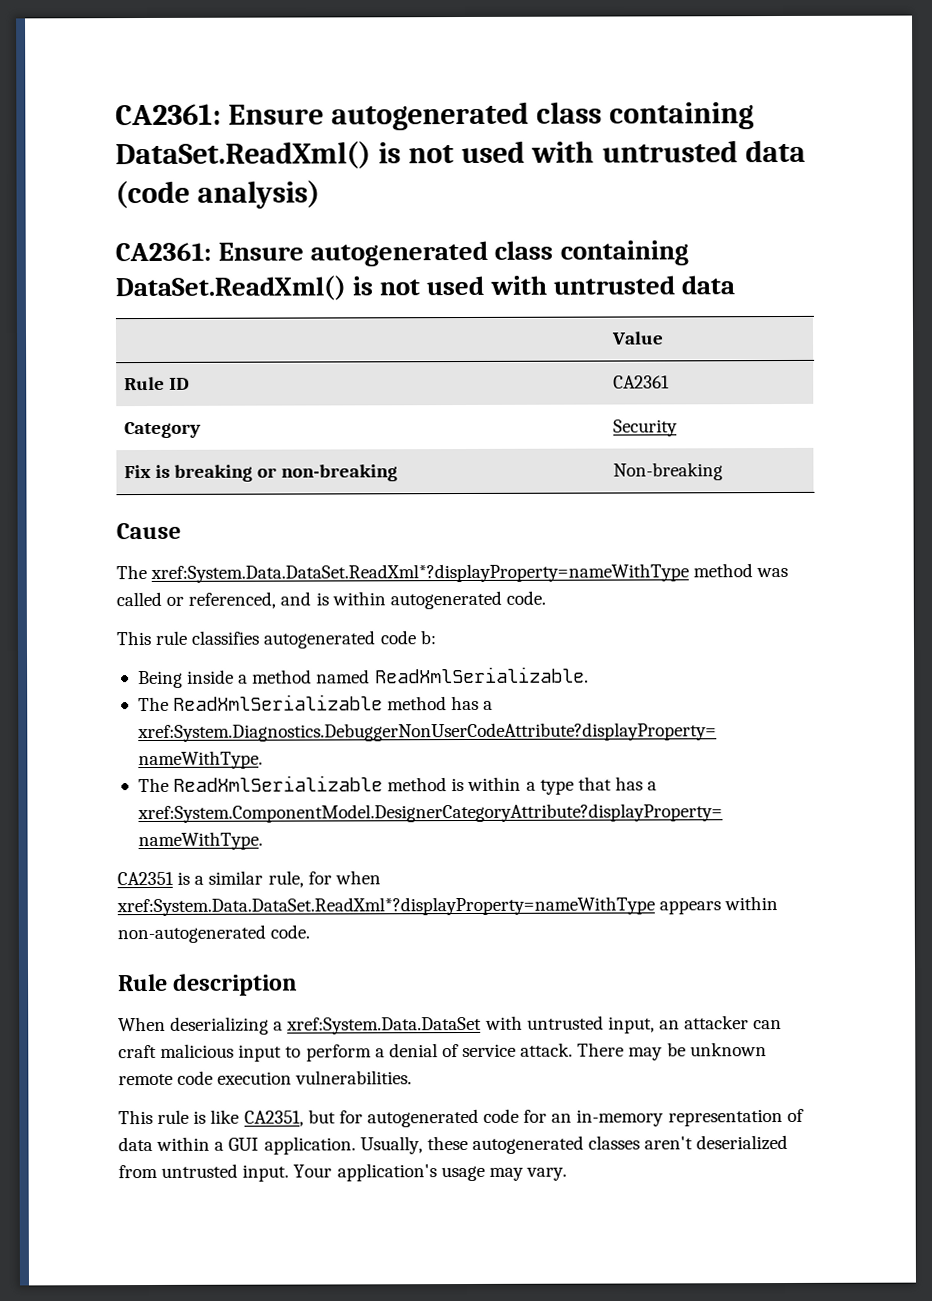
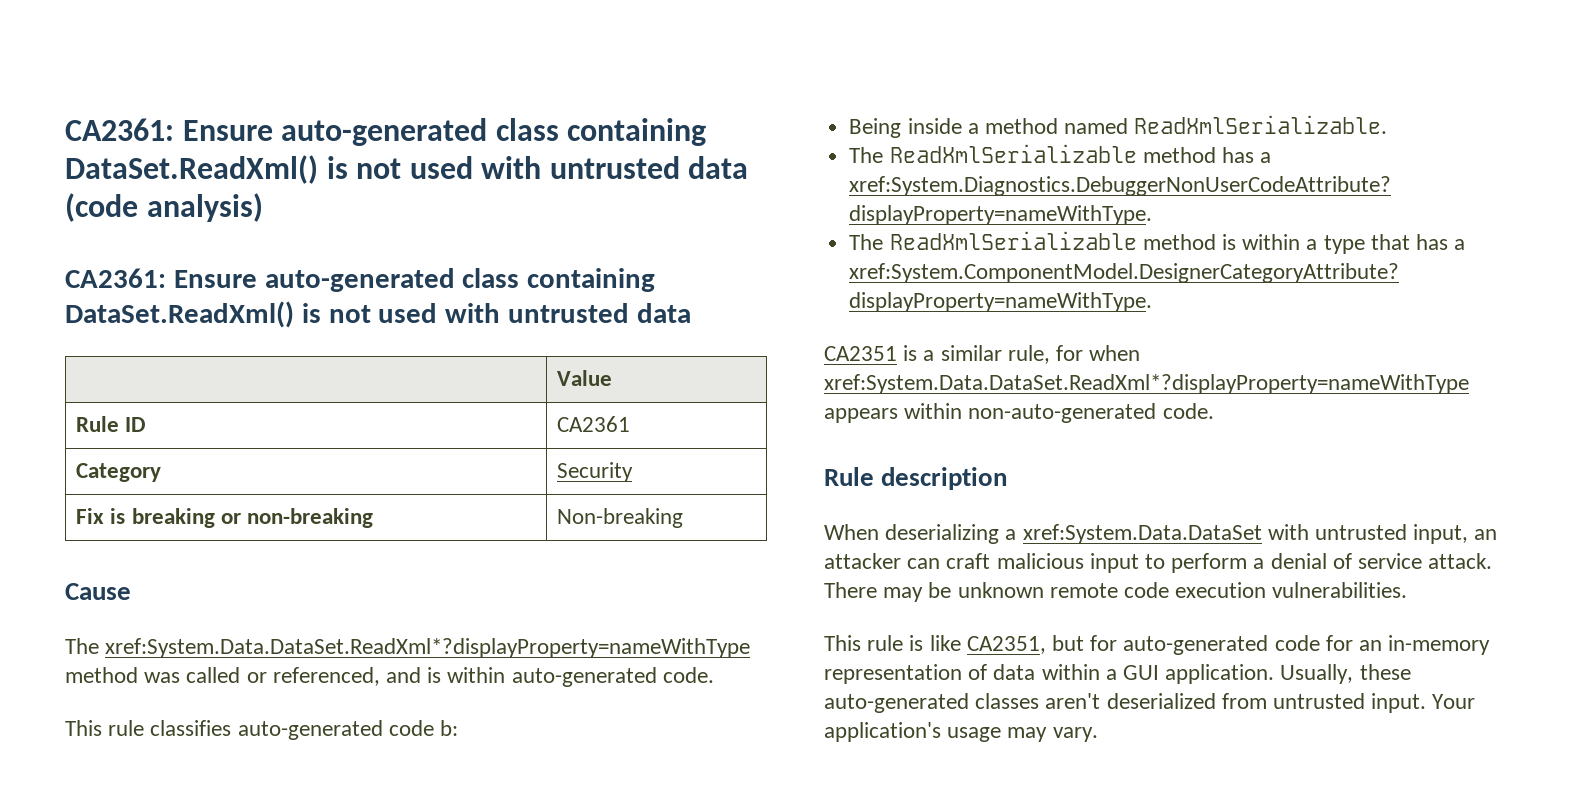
[115,101,530,131] CA2361: Ensure autogenerated -> [65,118,488,146] CA2361: Ensure auto-generated
[310,240,489,267] autogenerated -> [264,268,455,292] auto-generated
[389,590,502,610] autogenerated -> [511,667,657,687] auto-generated
[263,630,376,649] autogenerated -> [237,720,383,740] auto-generated
[117,924,266,944] non-autogenerated -> [968,403,1157,423] non-auto-generated
[366,1108,479,1128] autogenerated -> [1123,635,1269,655] auto-generated
[471,1135,584,1154] autogenerated -> [824,693,969,713] auto-generated

